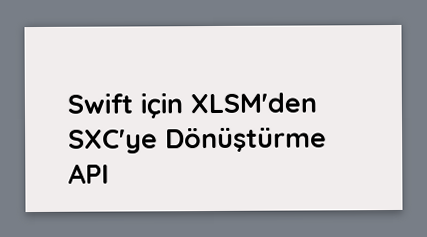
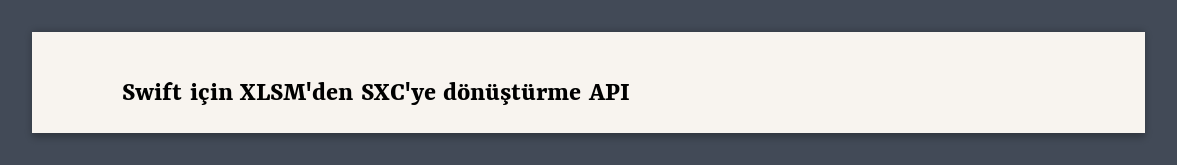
[165,126,327,153] Dönüştürme -> [443,82,582,105] dönüştürme

